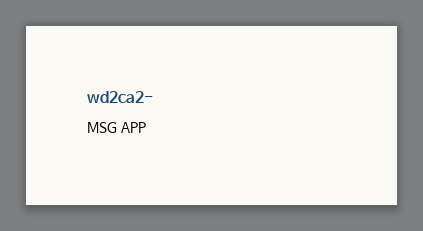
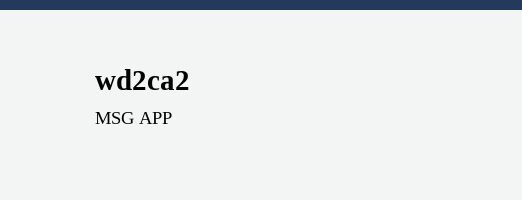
[87,91,153,103] wd2ca2- -> [95,69,190,90] wd2ca2

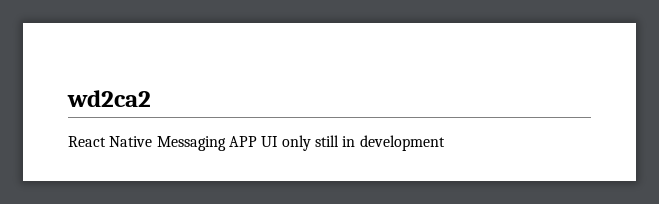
[95,112,172,124] MSG APP -> [68,135,445,151] React Native Messaging APP UI only still in development

